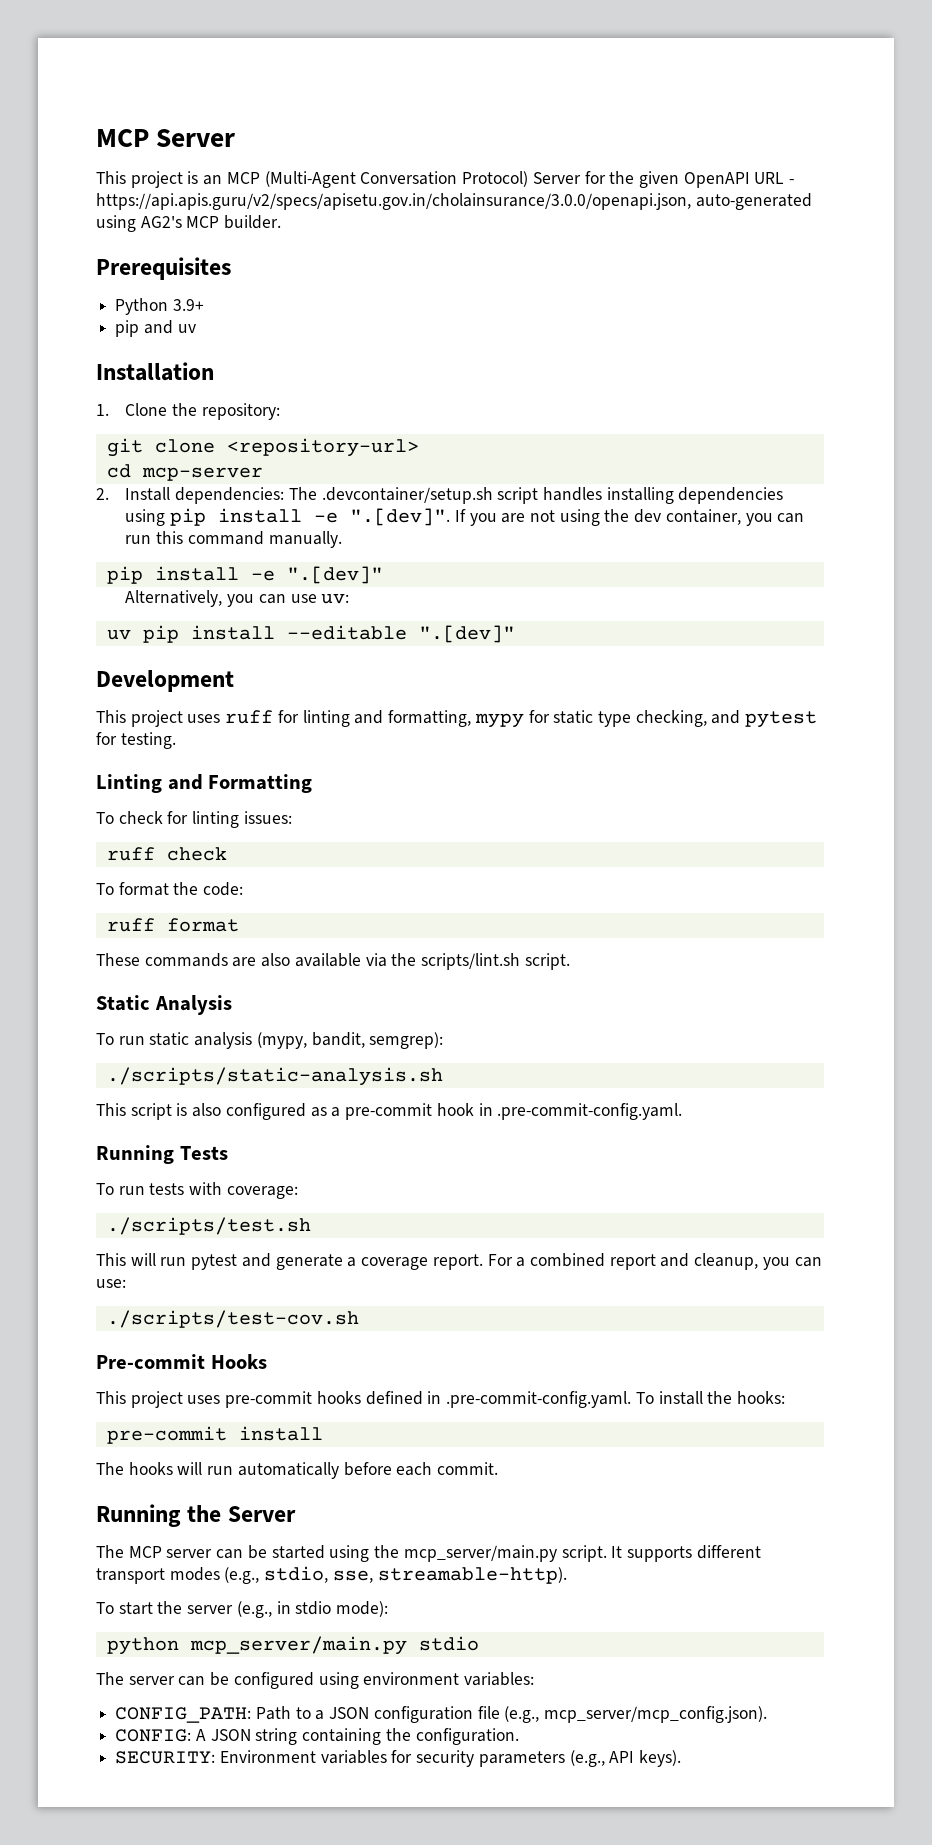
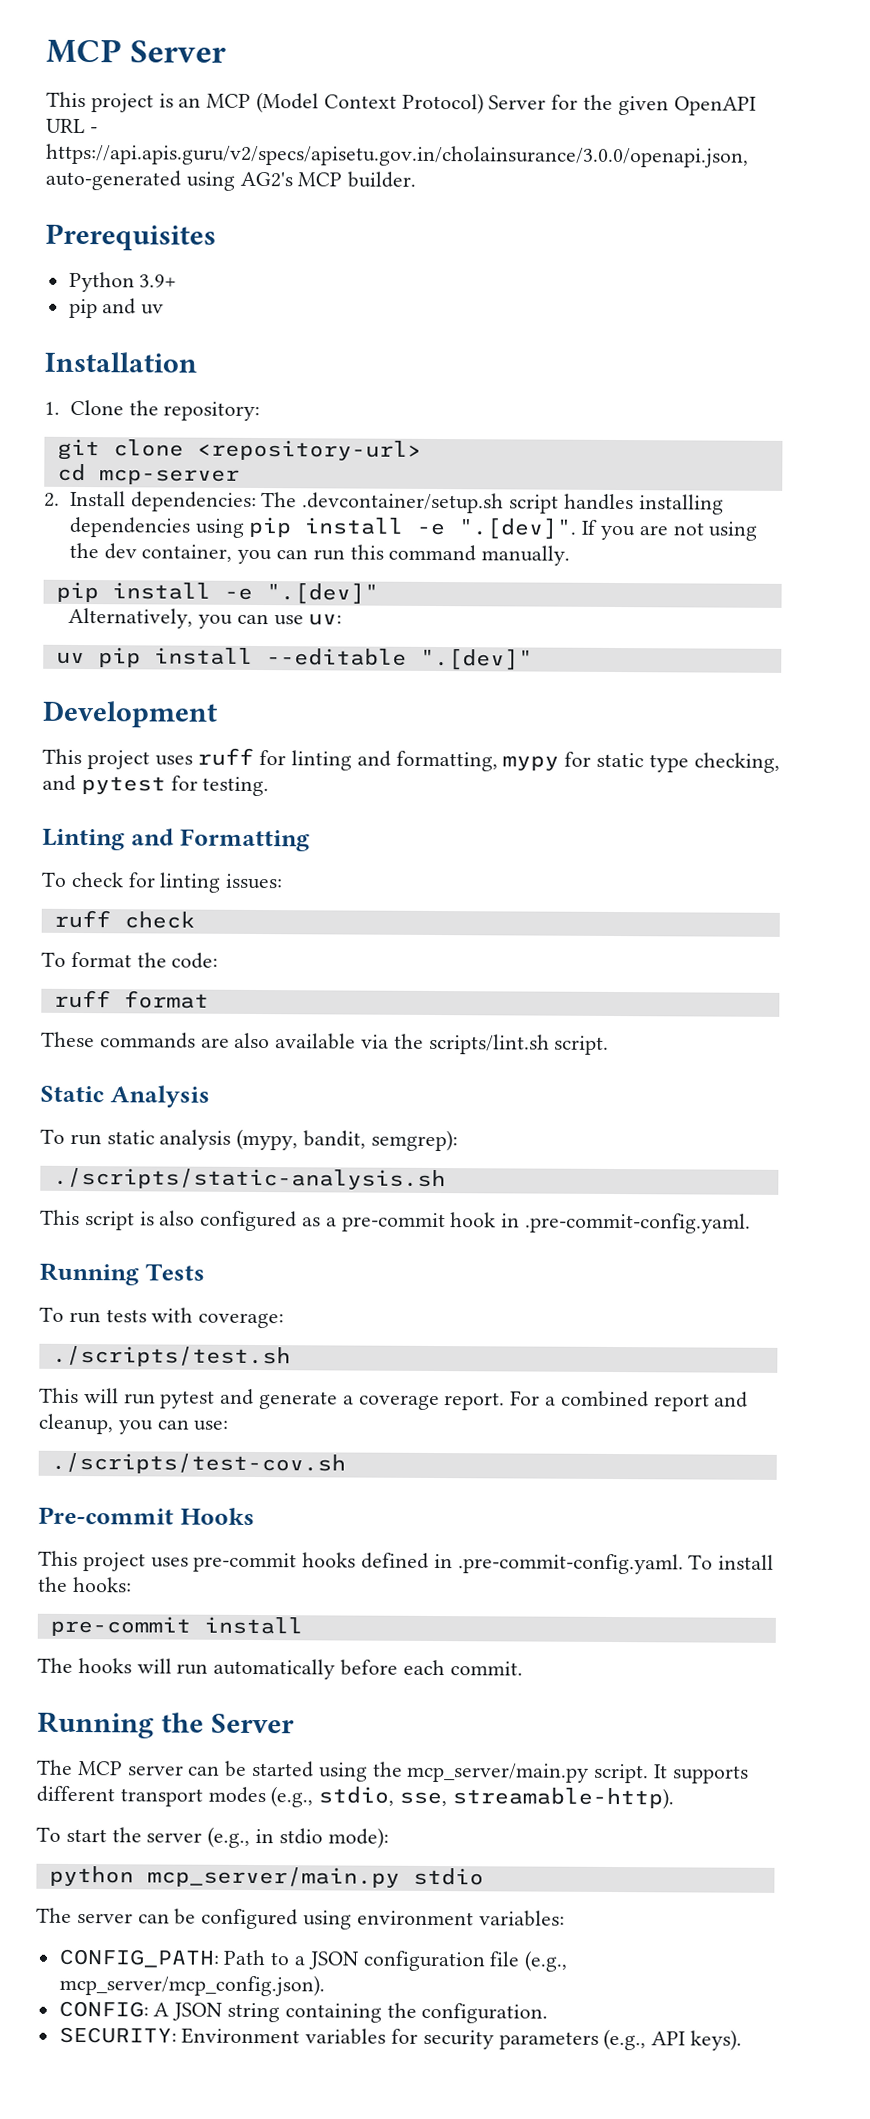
[264,171,458,188] (Multi-Agent Conversation -> [256,91,397,114] (Model Context

